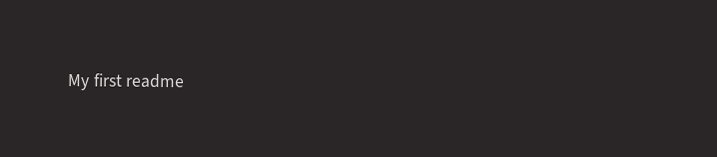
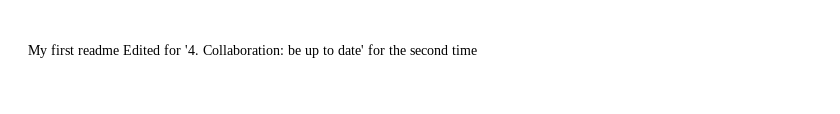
(186, 81) none -> [123,44,477,58] Edited for '4. Collaboration: be up to date' for the second time

